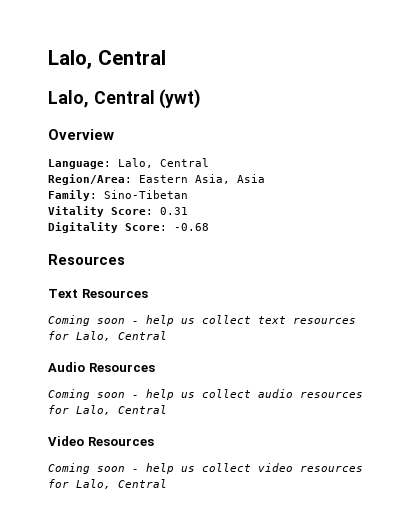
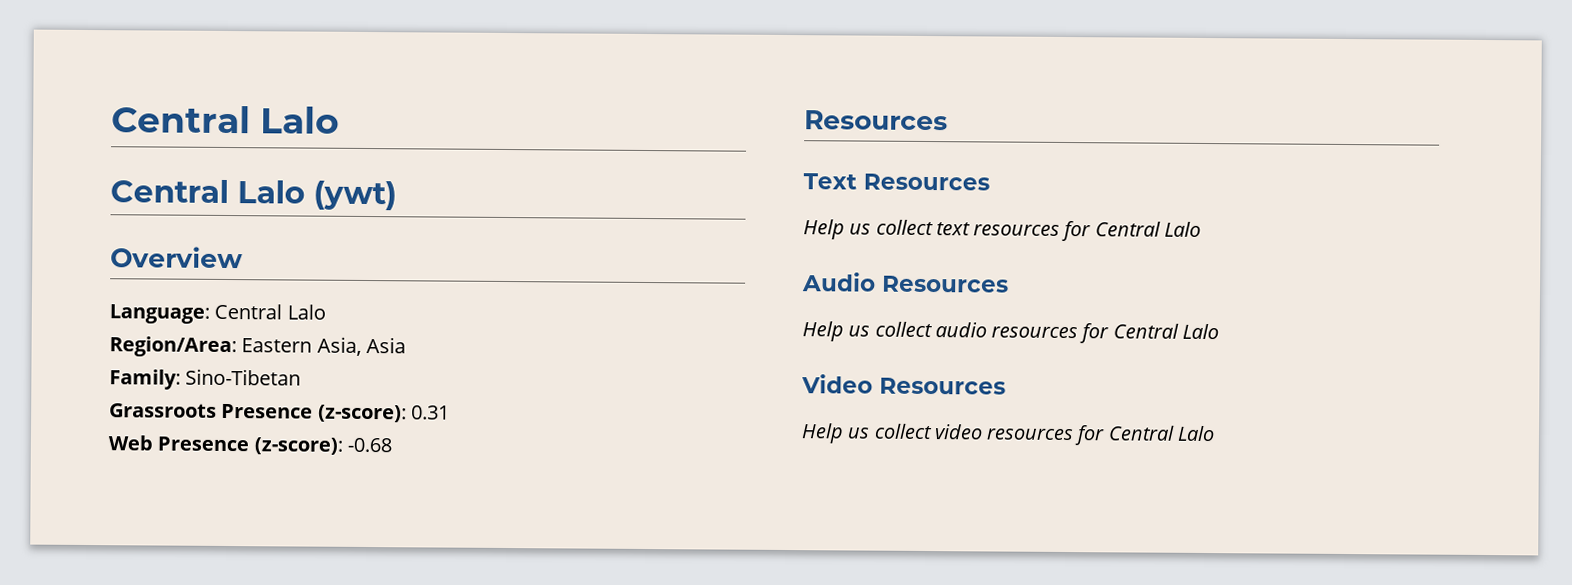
[48,50,166,69] [48,90,155,108] Lalo, Central // Lalo, Central -> [111,105,340,134] [110,179,305,204] Central Lalo // Central Lalo
[118,158,209,168] Lalo, Central -> [214,303,326,320] Central Lalo
[48,206,188,217] [48,222,167,233] Vitality Score: 0.31 // Digitality Score: -> [109,403,450,423] [108,435,343,455] Grassroots Presence (z-score): 0.31 // Web Presence (z-score):
[48,315,174,326] Coming soon - help -> [803,219,845,240] Help
[76,331,167,341] Lalo, Central -> [1094,221,1201,237] Central Lalo
[48,389,174,400] Coming soon - help -> [802,321,844,342] Help
[76,405,167,415] Lalo, Central -> [1112,323,1219,340] Central Lalo
[48,463,174,474] Coming soon - help -> [801,423,844,444] Help
[76,479,167,489] Lalo, Central -> [1107,425,1215,442] Central Lalo

